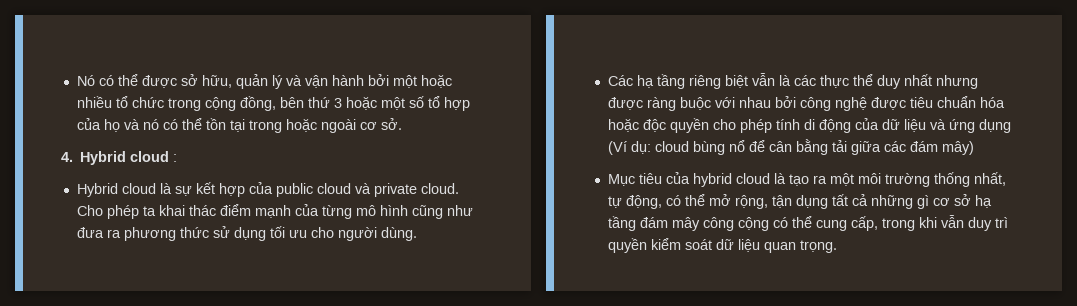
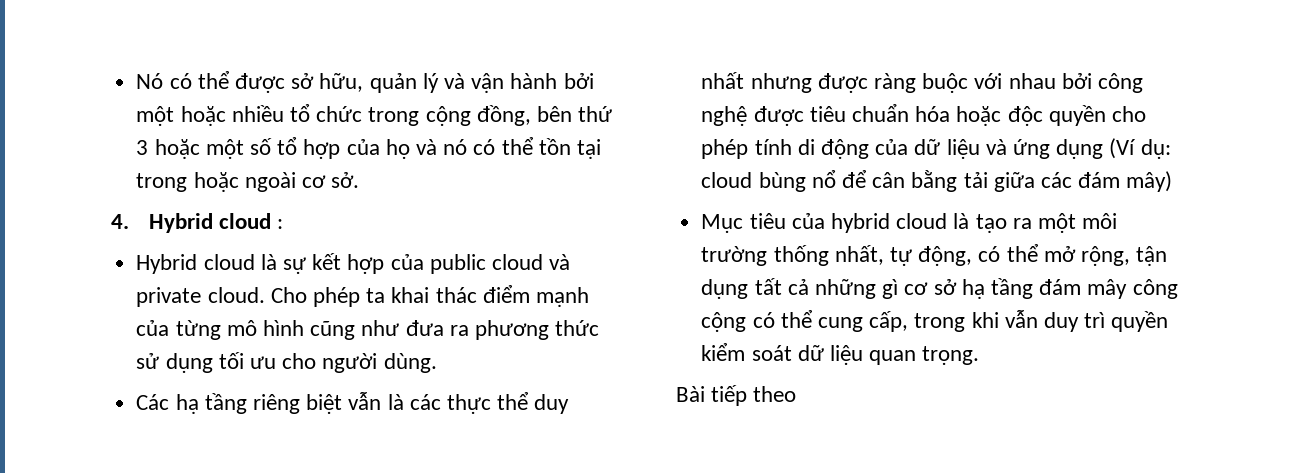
(837, 246) none -> [676,385,797,406] // Bài tiếp theo

